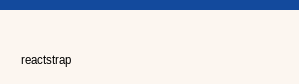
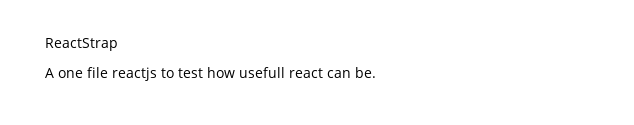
[21,55,71,67] reactstrap -> [45,38,118,51] [45,67,376,81] ReactStrap // A one file reactjs to test how usefull react can be.

